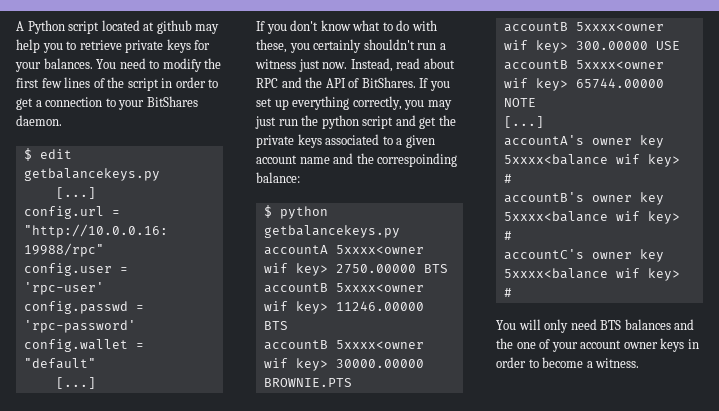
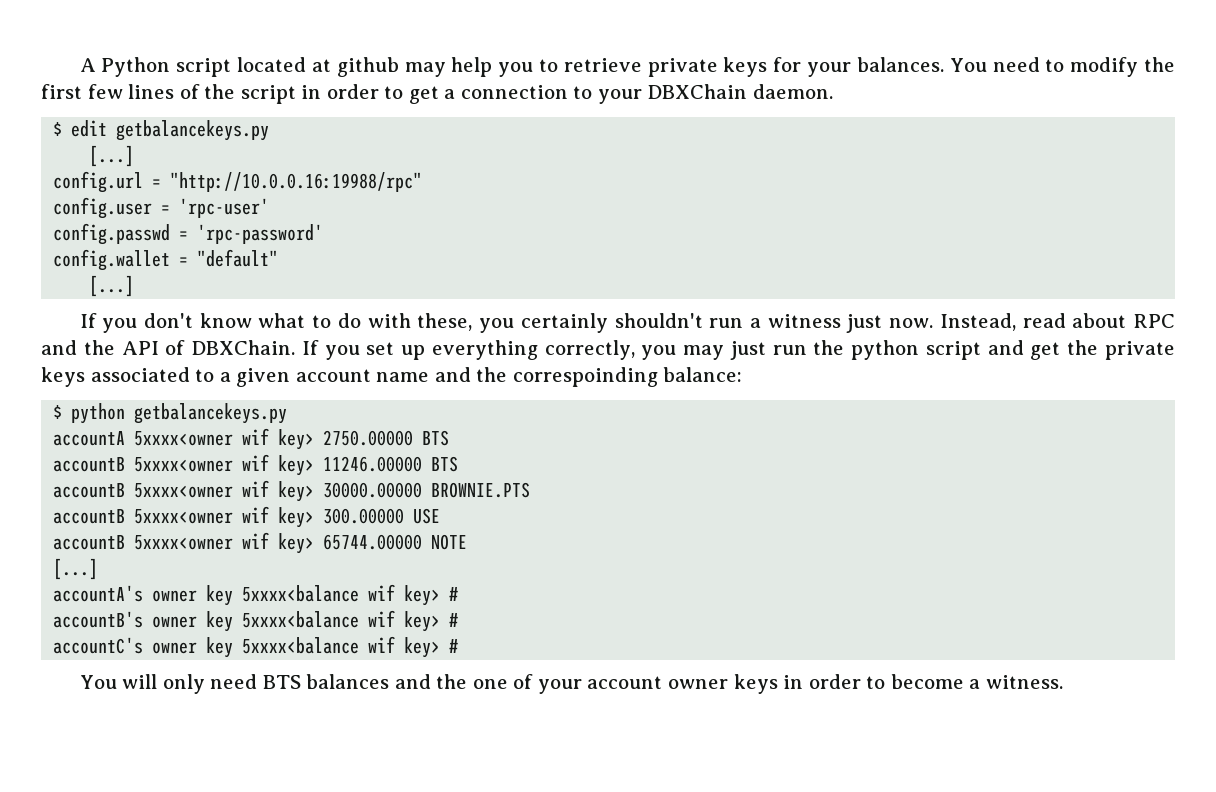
[146,96,198,107] BitShares -> [647,84,748,99] DBXChain
[361,77,416,88] BitShares. -> [191,340,296,355] DBXChain.

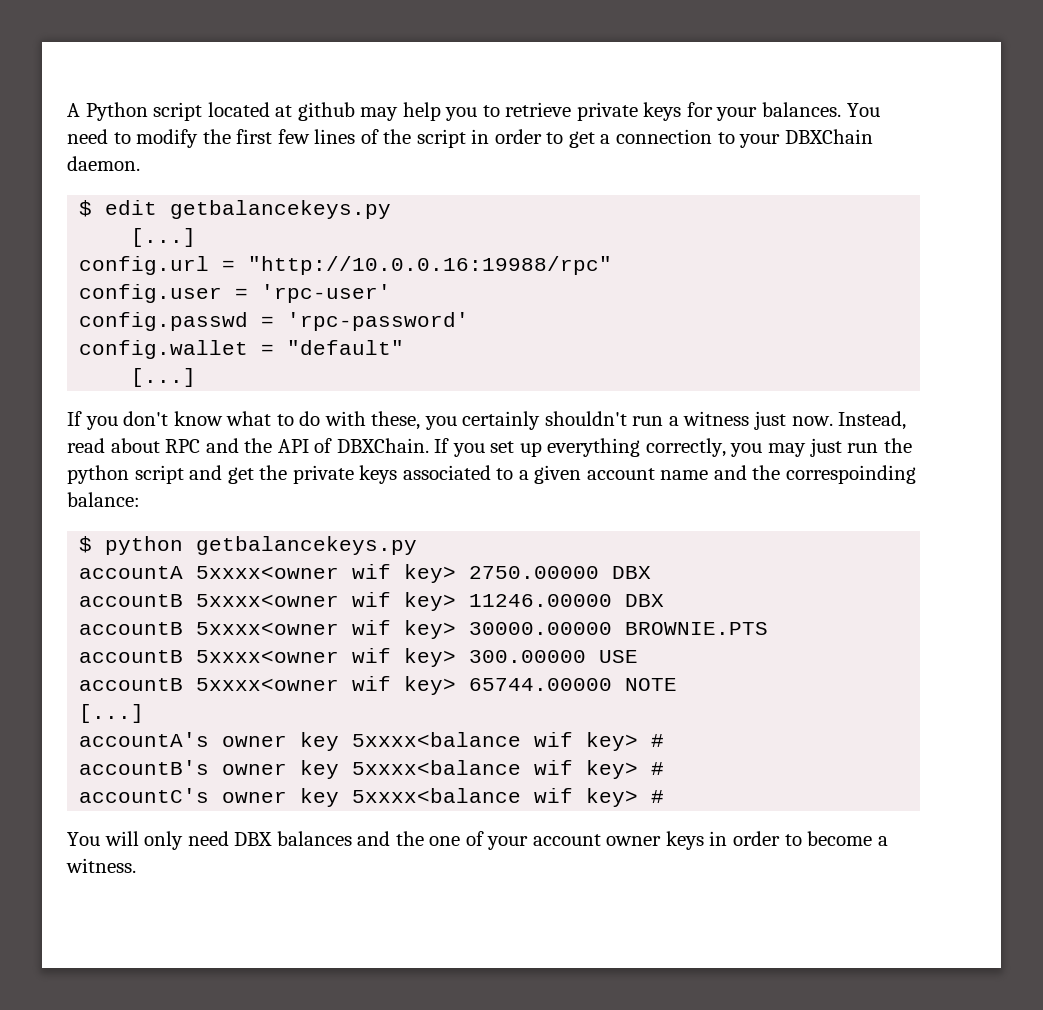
[422,430,450,446] BTS -> [612,566,652,579] DBX
[431,456,459,472] BTS -> [625,594,665,607] DBX
[262,675,301,689] BTS -> [234,832,273,846] DBX

